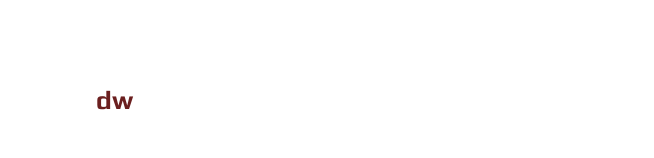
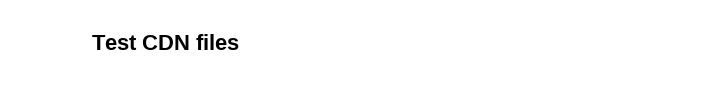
[96,90,134,110] dw -> [92,34,239,50] Test CDN files

